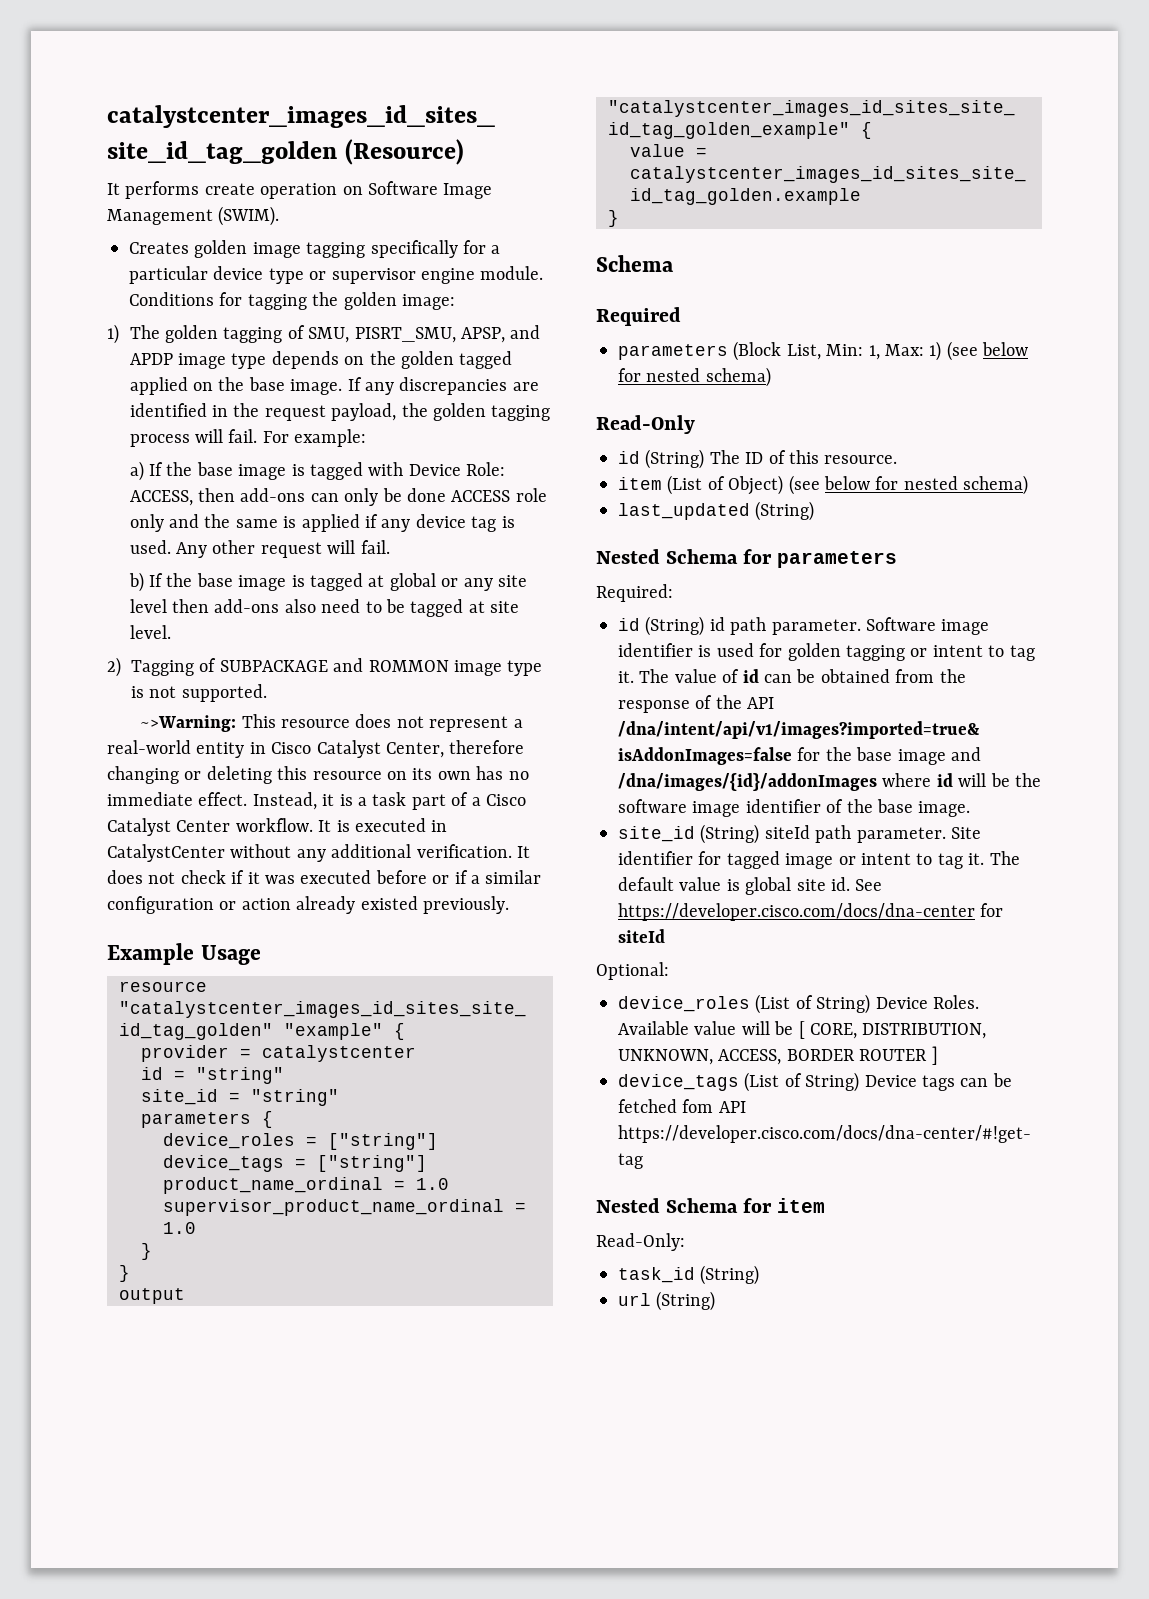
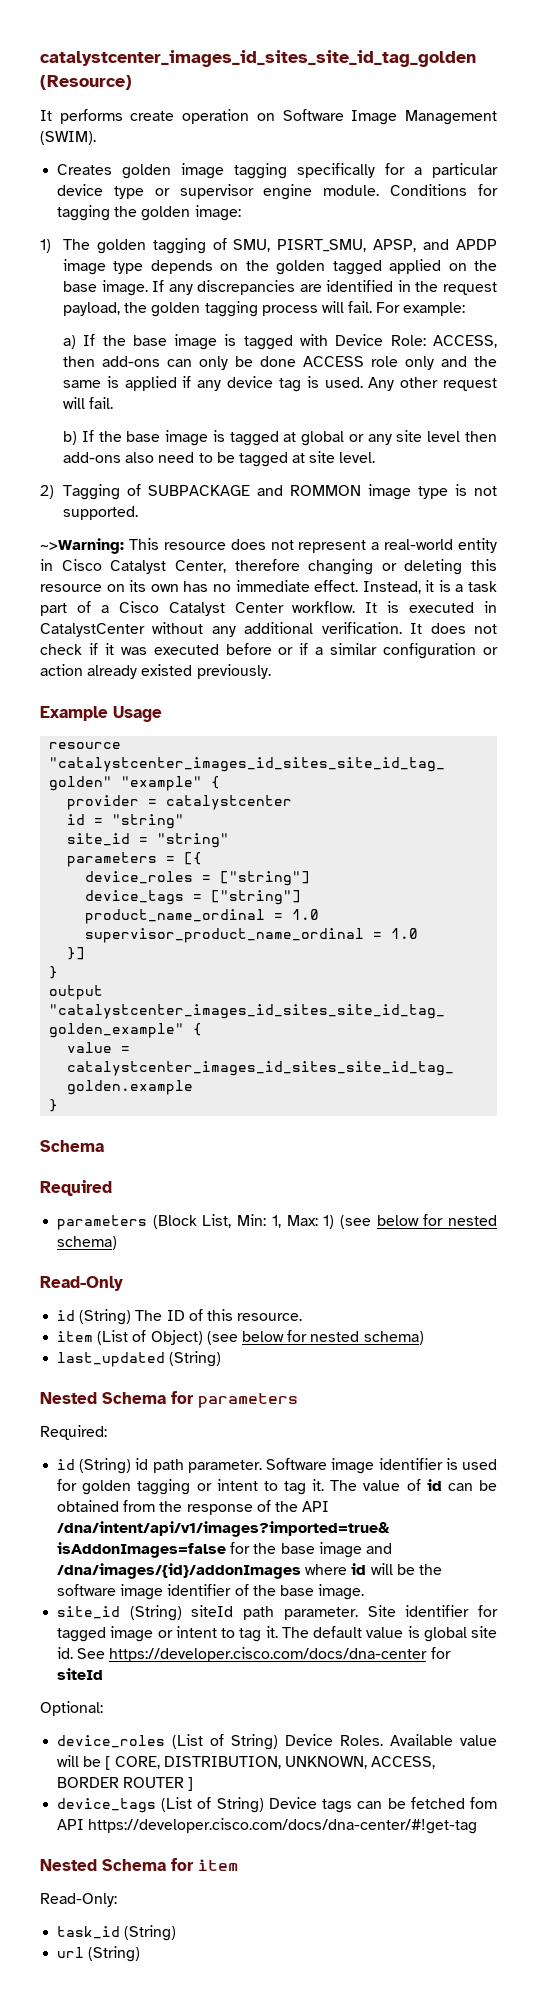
[262,1111,273,1128] { -> [166,852,203,865] = [{
[141,1243,152,1260] } -> [67,947,86,960] }]

